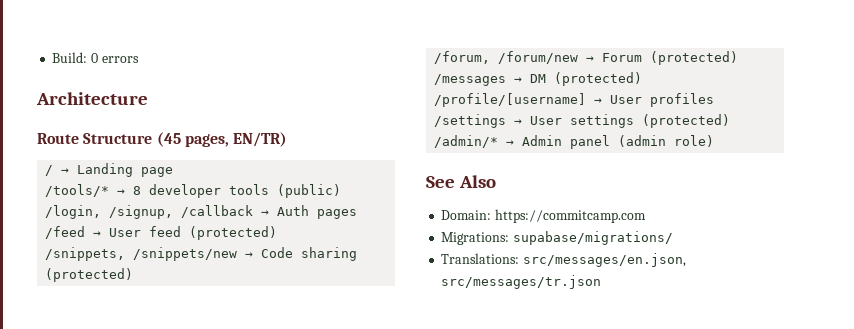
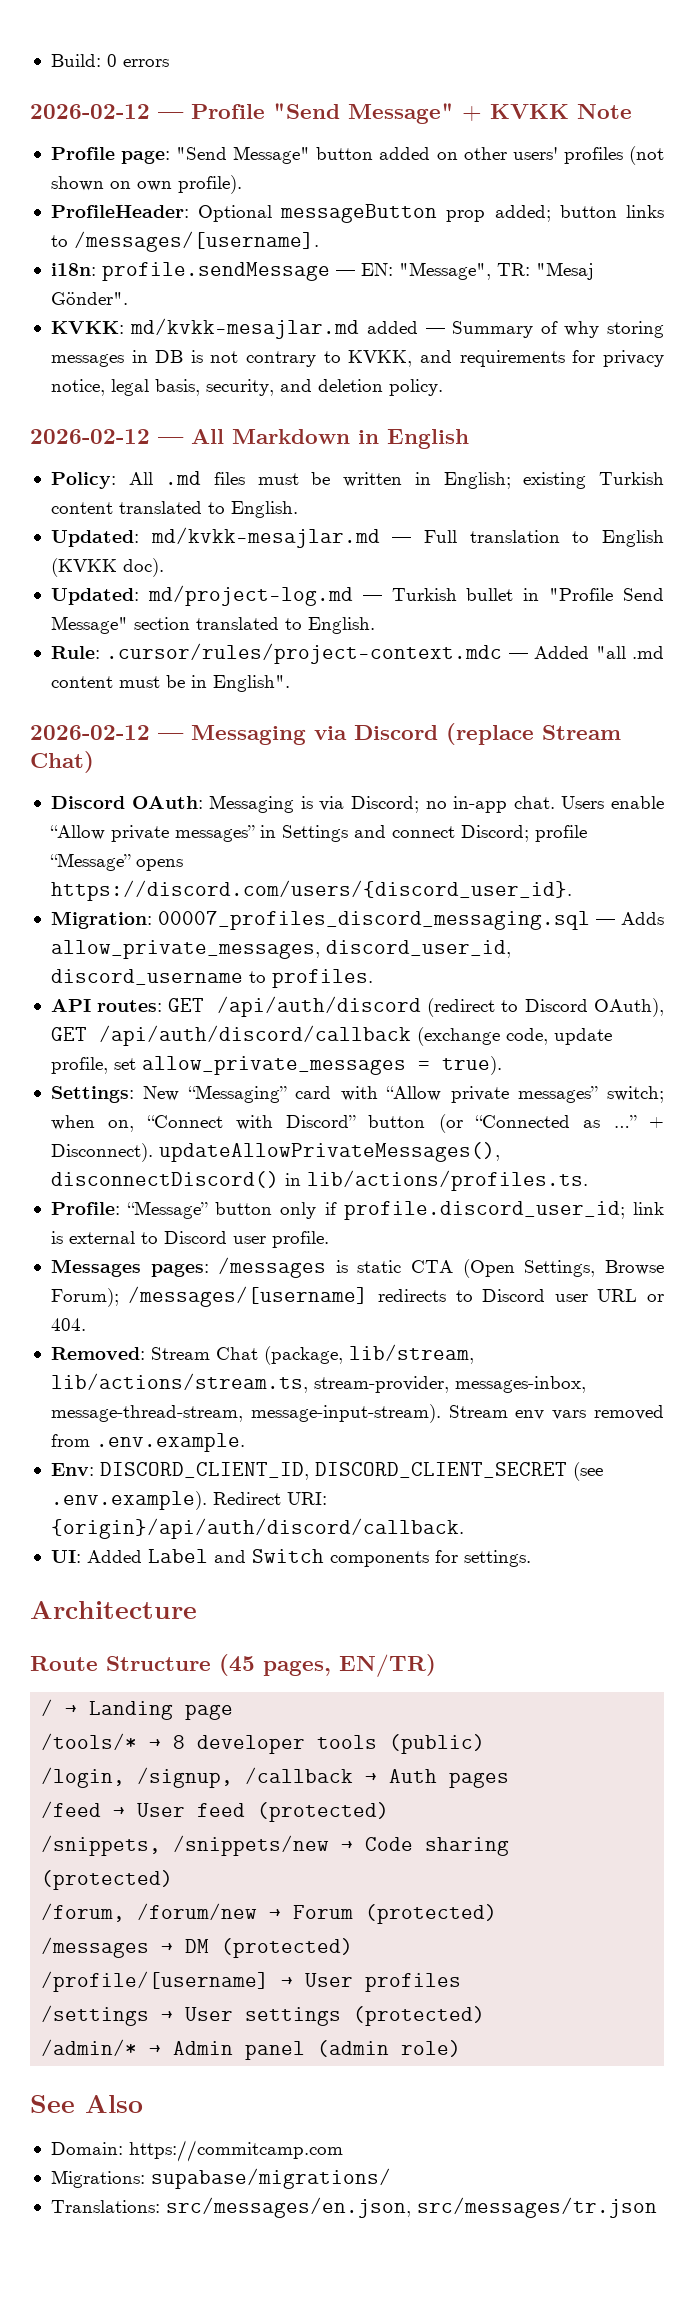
(139, 59) none -> [30,103,632,124] [50,146,665,165] [50,175,242,194] [50,204,664,223] [50,231,319,252] [50,262,594,281] [50,292,128,305] [50,318,664,339] [50,350,664,367] [50,379,443,396] [30,429,469,449] [50,471,664,489] [50,501,298,518] [50,527,665,548] [50,558,164,577] [50,585,665,606] [50,616,375,634] [50,643,664,664] [50,675,290,692] [30,723,621,745] [30,751,94,773] [50,795,665,813] [49,825,587,842] [49,853,183,871] [50,880,572,901] [50,911,664,930] [50,940,511,959] [50,969,373,988] [50,996,664,1017] [50,1025,612,1046] [50,1056,502,1075] [50,1085,664,1103] [50,1114,664,1133] [50,1142,500,1162] [50,1170,588,1191] [50,1201,664,1220] [50,1231,329,1248] [50,1257,664,1278] [50,1286,664,1307] [50,1318,86,1331] [50,1344,474,1365] [50,1373,586,1393] [50,1404,665,1423] [50,1433,245,1452] [50,1462,603,1481] [50,1491,327,1510] [50,1518,464,1539] [50,1549,531,1567] // 2026-02-12 — Profile "Send Message" + KVKK Note // Profile page: "Send Message" button added on other users' profiles (not shown on own profile). // ProfileHeader: Optional messageButton prop added; button links to /messages/[username]. // i18n: profile.sendMessage — EN: "Message", TR: "Mesaj Gönder". // KVKK: md/kvkk-mesajlar.md added — Summary of why storing messages in DB is not contrary to KVKK, and requirements for privacy notice, legal basis, security, and deletion policy. // 2026-02-12 — All Markdown in English // Policy: All .md files must be written in English; existing Turkish content translated to English. // Updated: md/kvkk-mesajlar.md — Full translation to English (KVKK doc). // Updated: md/project-log.md — Turkish bullet in "Profile Send Message" section translated to English. // Rule: .cursor/rules/project-context.mdc — Added "all .md content must be in English". // 2026-02-12 — Messaging via Discord (replace Stream Chat) // Discord OAuth: Messaging is via Discord; no in-app chat. Users enable “Allow private messages” in Settings and connect Discord; profile “Message” opens https://discord.com/users/{discord_user_id}. // Migration: 00007_profiles_discord_messaging.sql — Adds allow_private_messages, discord_user_id, discord_username to profiles. // API routes: GET /api/auth/discord (redirect to Discord OAuth), GET /api/auth/discord/callback (exchange code, update profile, set allow_private_messages = true). // Settings: New “Messaging” card with “Allow private messages” switch; when on, “Connect with Discord” button (or “Connected as …” + Disconnect). updateAllowPrivateMessages(), disconnectDiscord() in lib/actions/profiles.ts. // Profile: “Message” button only if profile.discord_user_id; link is external to Discord user profile. // Messages pages: /messages is static CTA (Open Settings, Browse Forum); /messages/[username] redirects to Discord user URL or 404. // Removed: Stream Chat (package, lib/stream, lib/actions/stream.ts, stream-provider, messages-inbox, message-thread-stream, message-input-stream). Stream env vars removed from .env.example. // Env: DISCORD_CLIENT_ID, DISCORD_CLIENT_SECRET (see .env.example). Redirect URI: {origin}/api/auth/discord/callback. // UI: Added Label and Switch components for settings.

